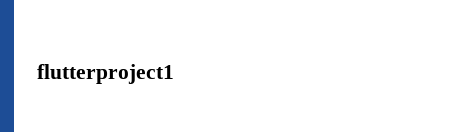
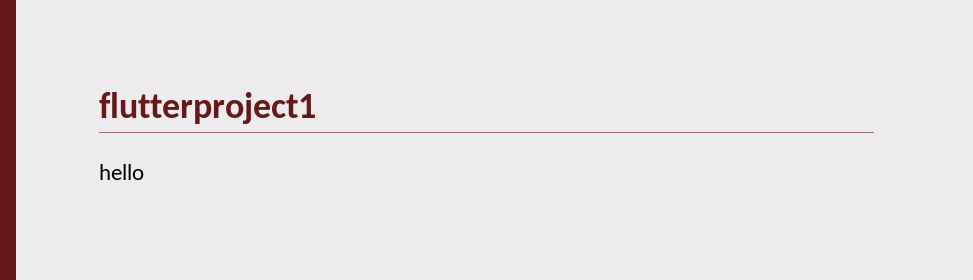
(174, 74) none -> [99,164,144,180] // hello

